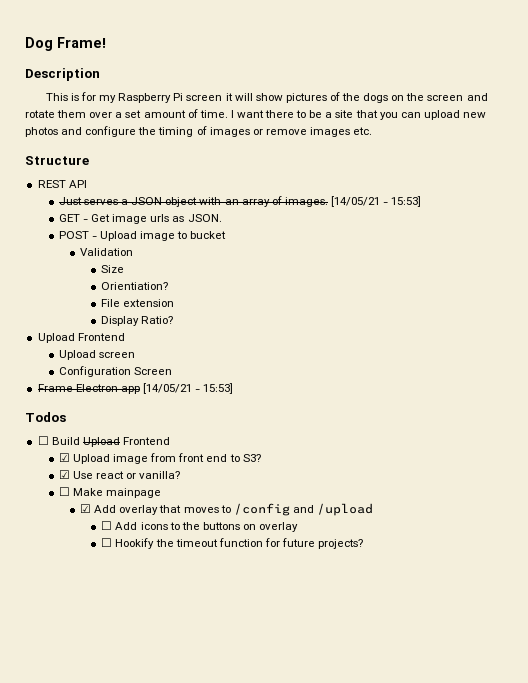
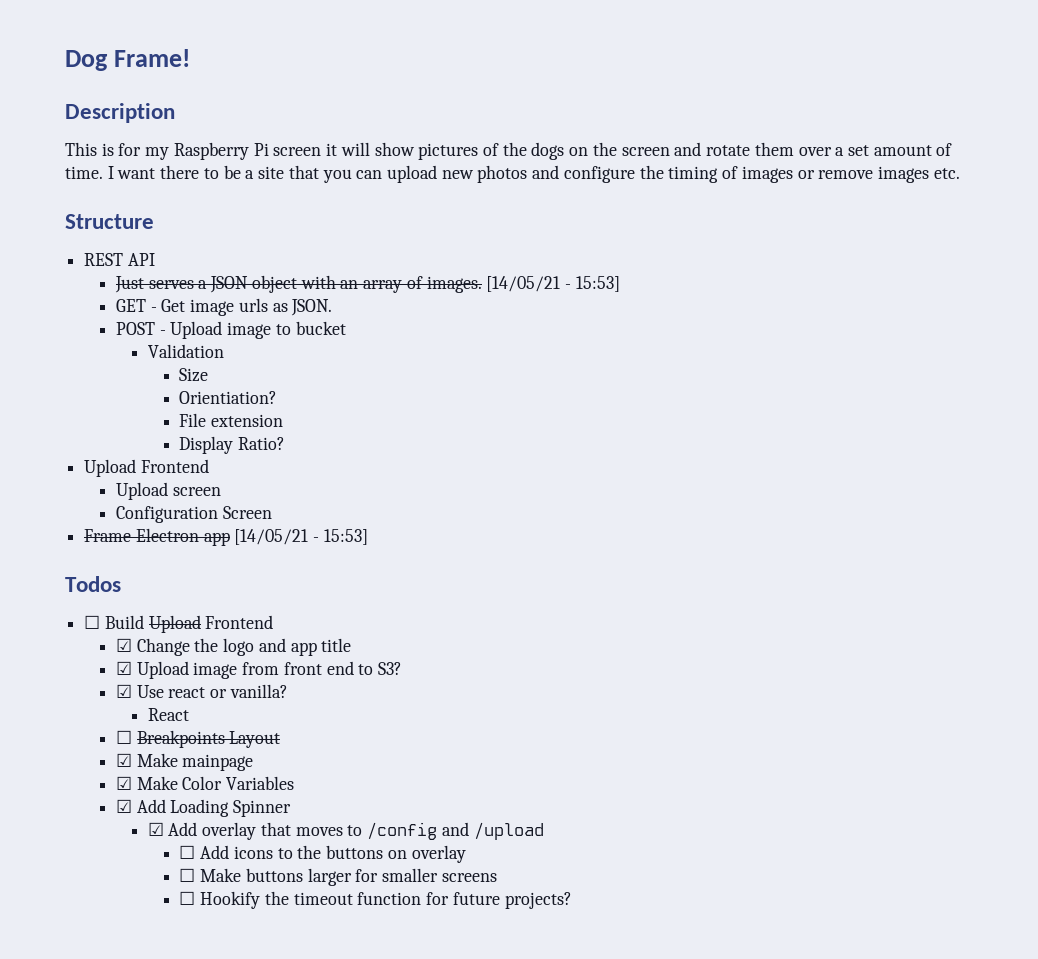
(170, 441) none -> [115,638,352,656] // ☑ Change the logo and app title
[58,487,70,496] // ☐ -> [147,708,189,721] [115,730,281,748] [115,753,132,767] // React // ☐ Breakpoints Layout // ☑
(162, 493) none -> [115,776,295,790] [115,799,292,817] // ☑ Make Color Variables // ☑ Add Loading Spinner
(299, 527) none -> [179,868,497,886] // ☐ Make buttons larger for smaller screens

